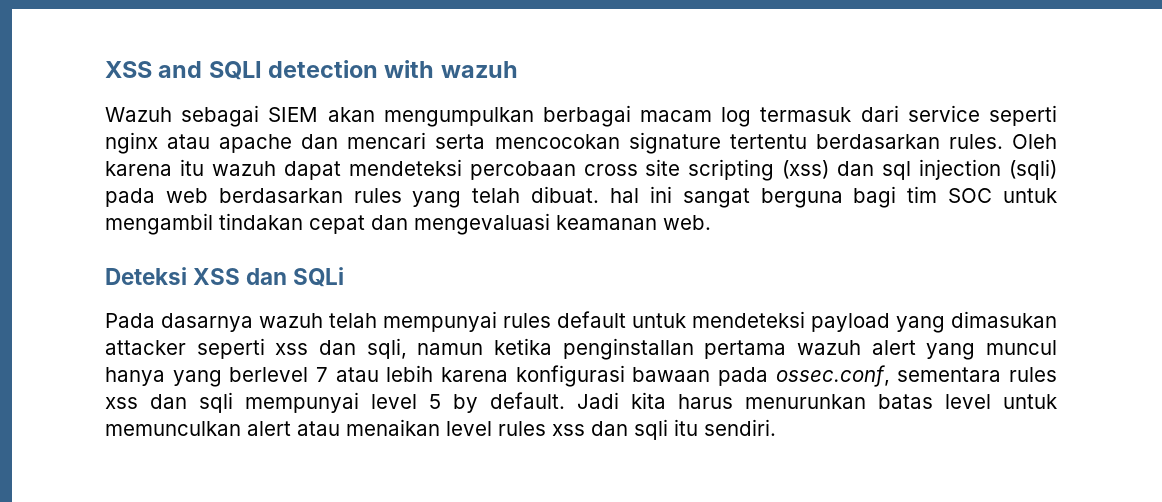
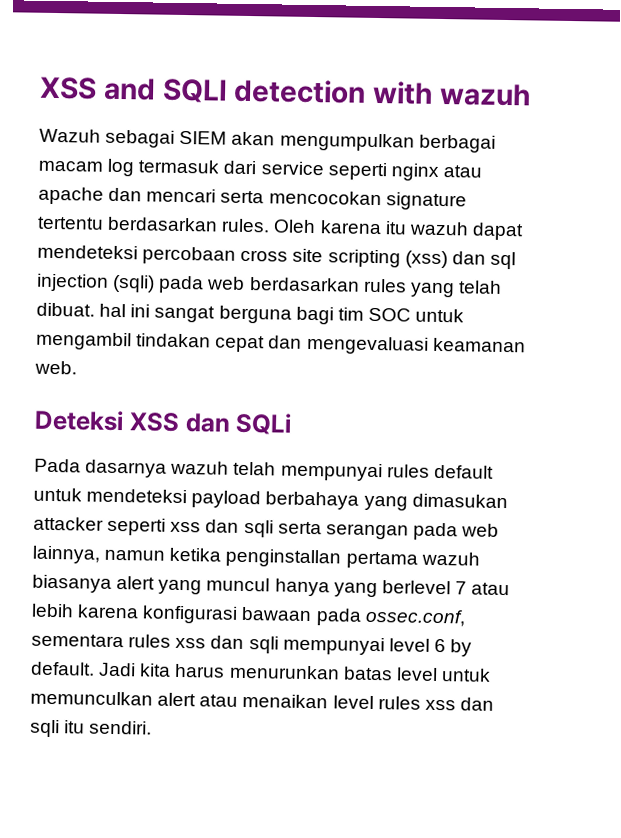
(890, 322) none -> [265,491,360,510] berbahaya
[366,338,407,359] sqli, -> [243,519,500,541] [32,545,100,564] sqli serta serangan pada web lainnya,
(861, 347) none -> [32,574,112,593] biasanya
[429,394,441,409] 5 -> [433,638,446,653] 6

